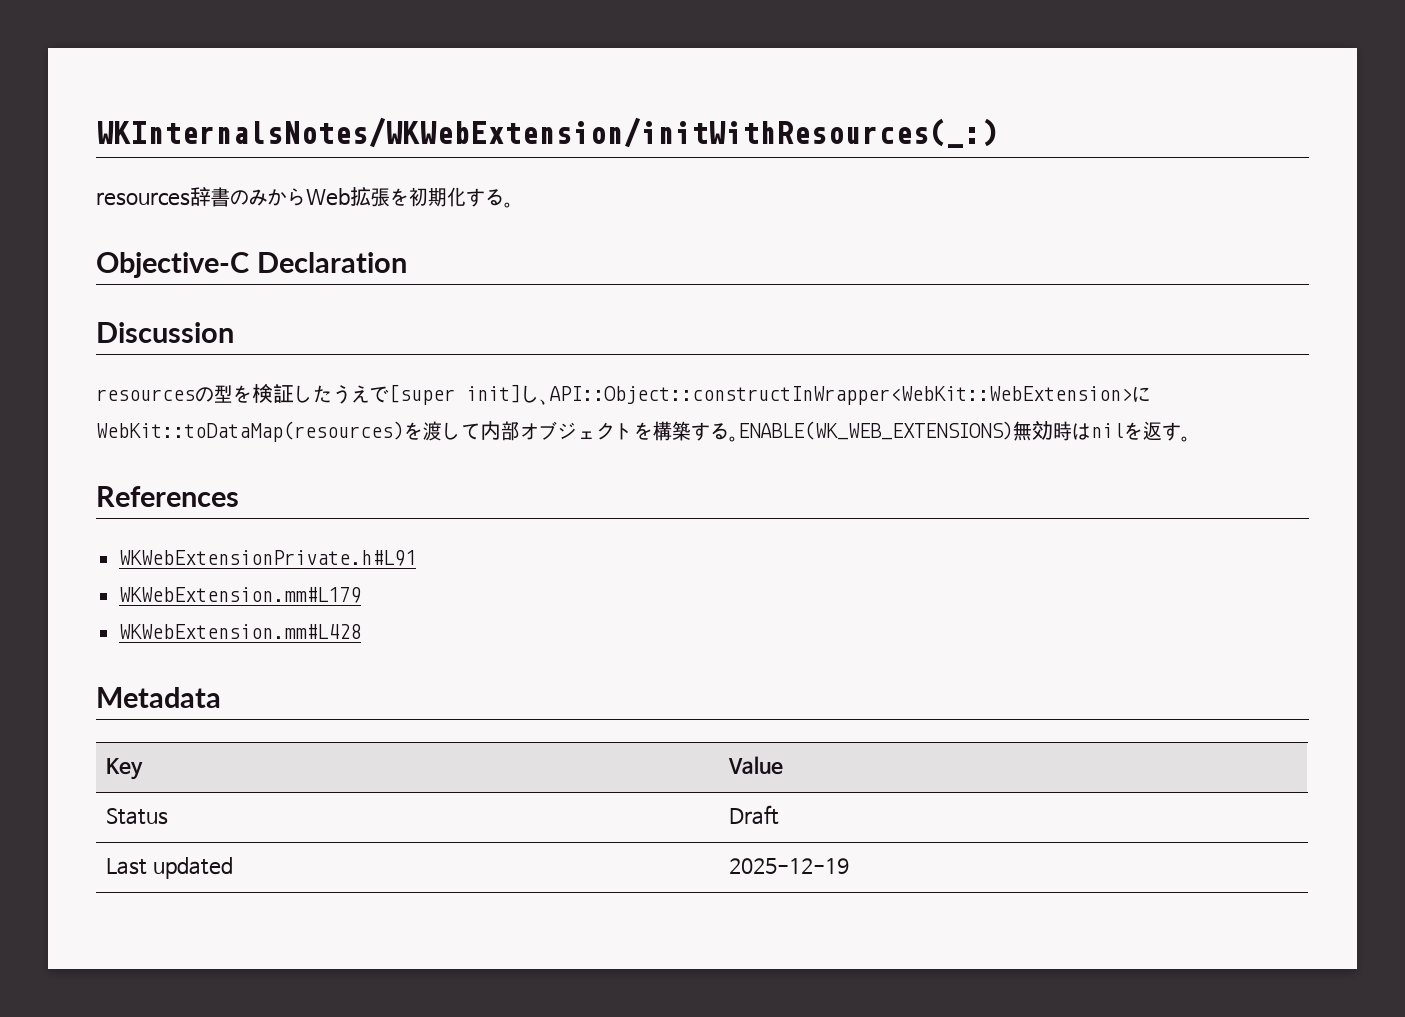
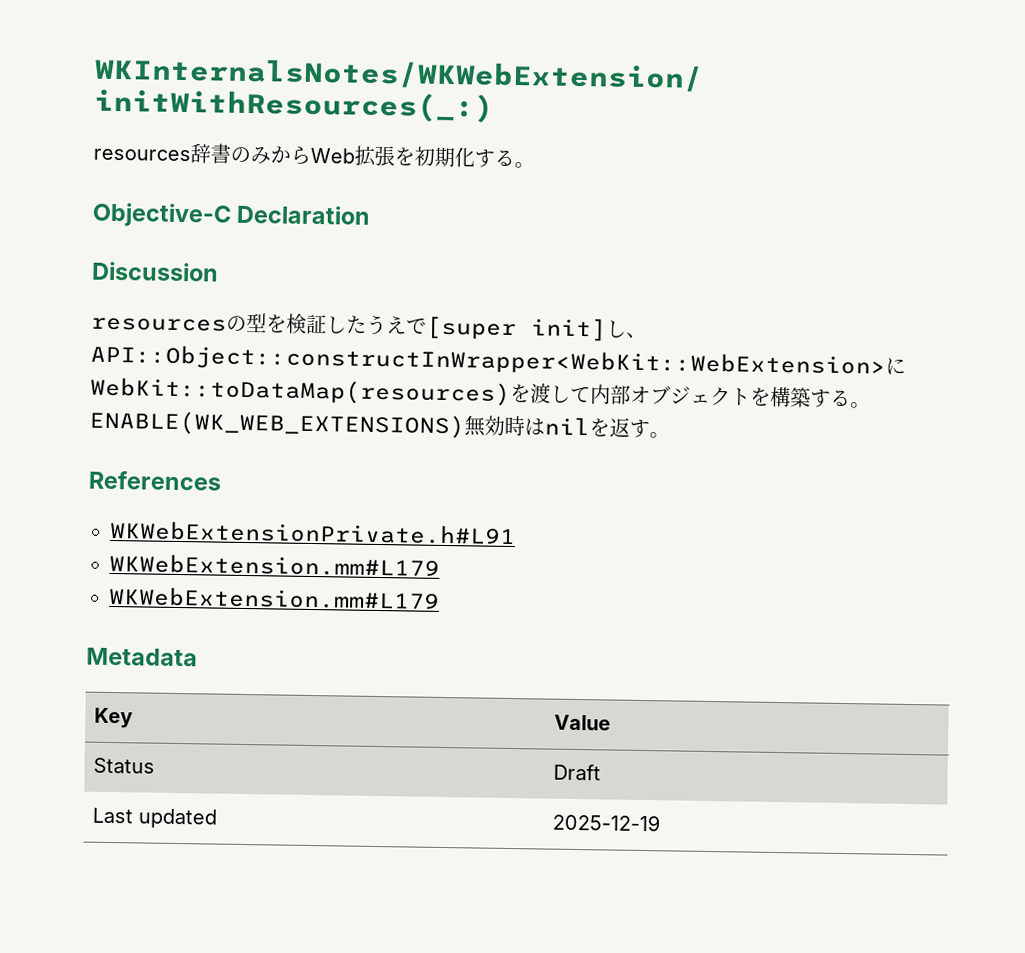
[119,624,362,639] WKWebExtension.mm#L428 -> [109,586,440,610] WKWebExtension.mm#L179

